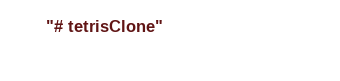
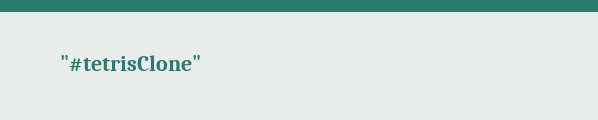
[46,20,163,32] "# tetrisClone" -> [60,55,201,72] "#tetrisClone"

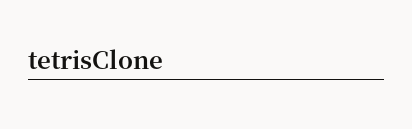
[60,55,201,72] "#tetrisClone" -> [28,49,163,69] tetrisClone

